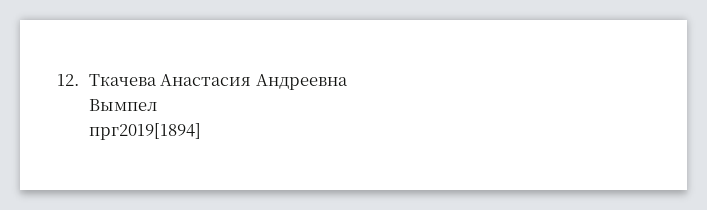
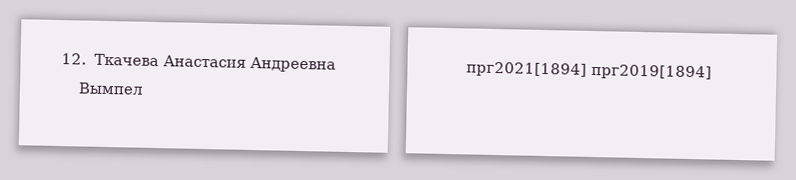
(157, 105) none -> [466,61,588,78] прг2021[1894]

